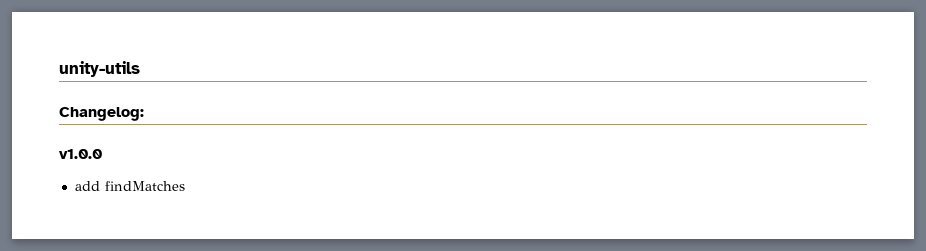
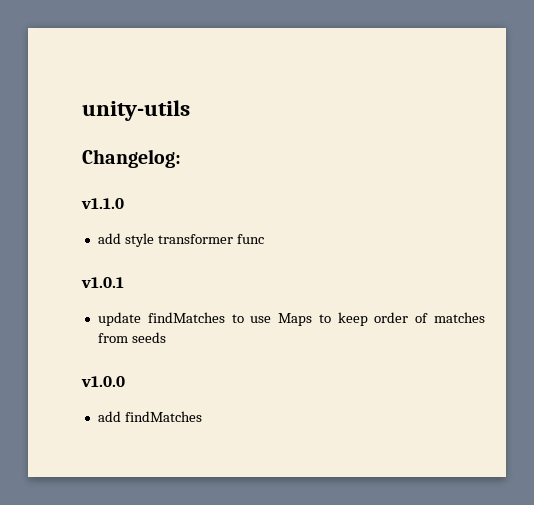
(144, 114) none -> [81,198,124,209] [97,233,264,247] [81,277,124,288] [97,312,486,326] [97,332,166,343] // v1.1.0 // add style transformer func // v1.0.1 // update findMatches to use Maps to keep order of matches from seeds

